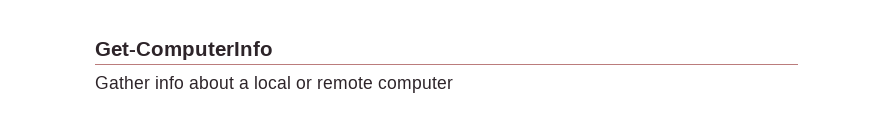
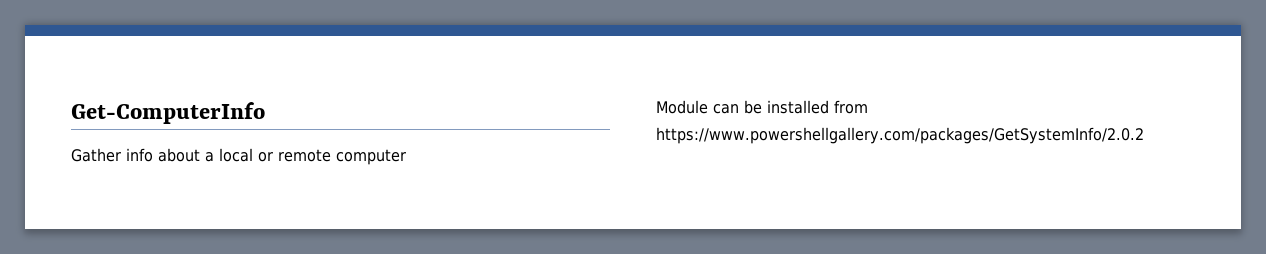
(453, 85) none -> [656,100,868,114] [656,127,1144,144] // Module can be installed from https://www.powershellgallery.com/packages/GetSystemInfo/2.0.2

